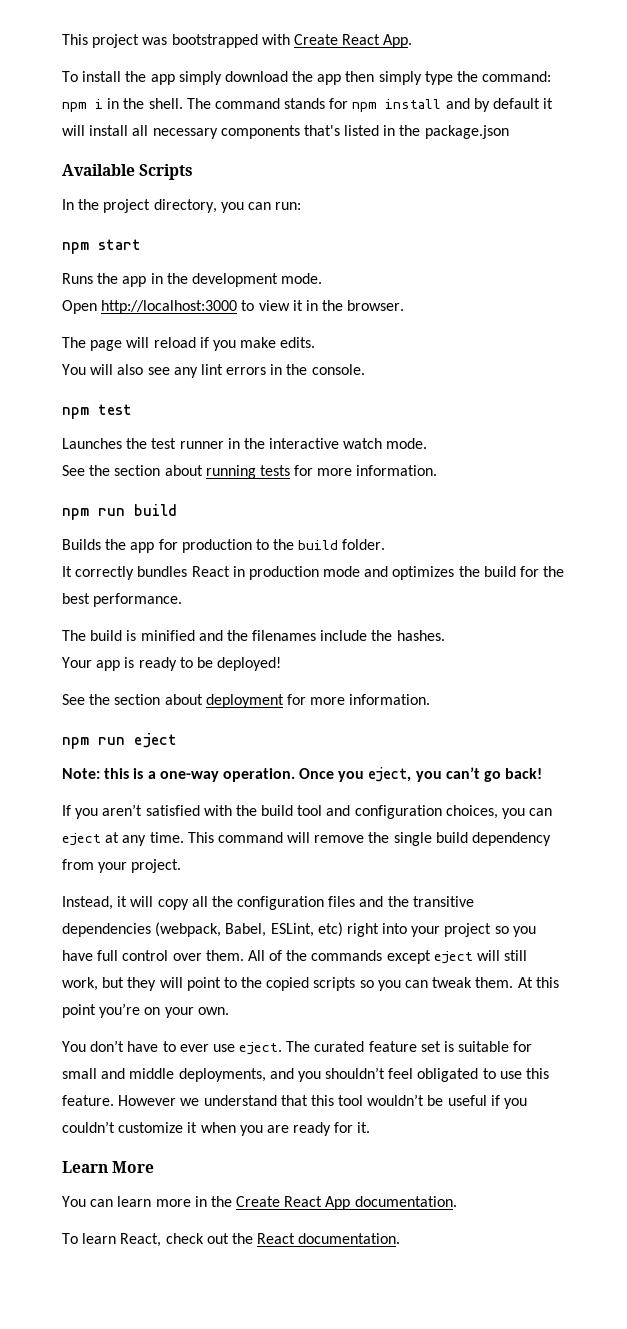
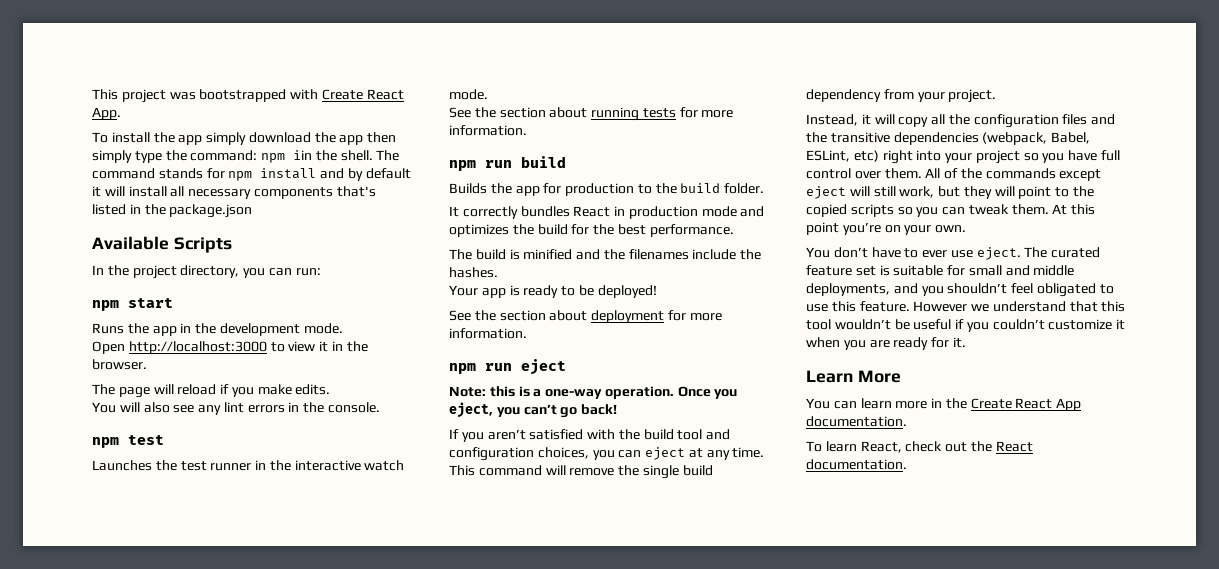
[95,98,120,109] i in -> [293,150,313,160] iin

